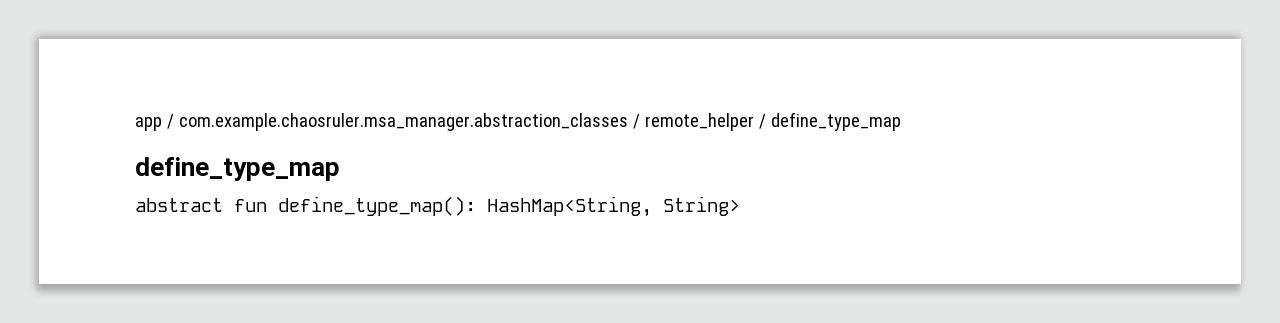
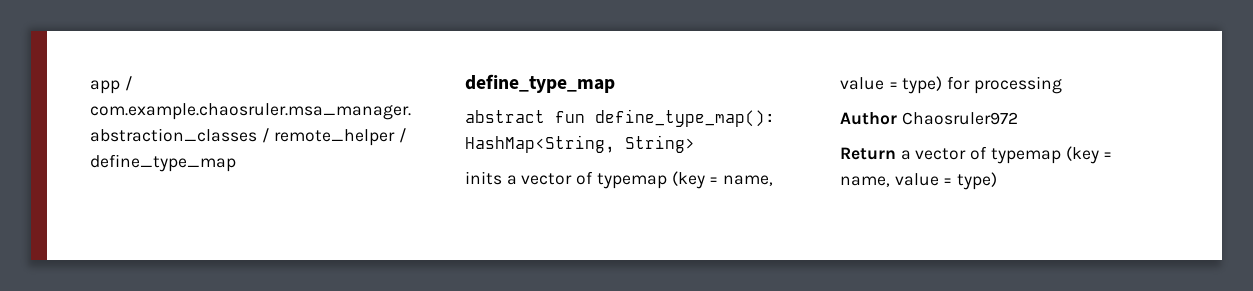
(740, 206) none -> [465,171,774,189] [840,76,1062,94] [840,112,1018,125] [840,146,1113,164] [840,172,998,190] // inits a vector of typemap (key = name, value = type) for processing // Author Chaosruler972 // Return a vector of typemap (key = name, value = type)

